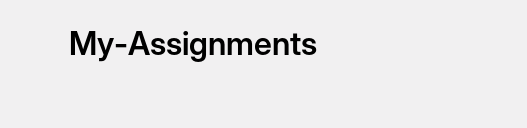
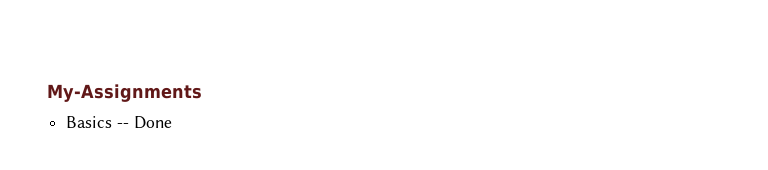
(317, 46) none -> [66,116,172,129] // Basics -- Done

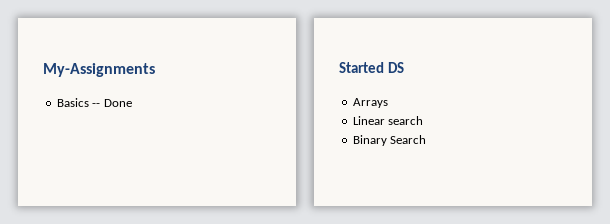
(172, 122) none -> [339,62,404,73] [352,98,388,108] [352,116,424,125] [352,135,427,146] // Started DS // Arrays // Linear search // Binary Search

